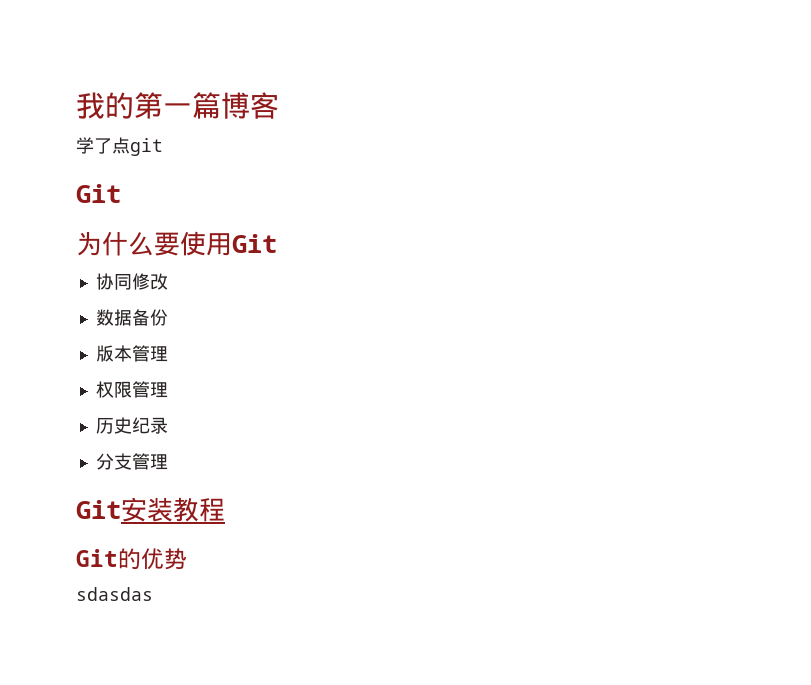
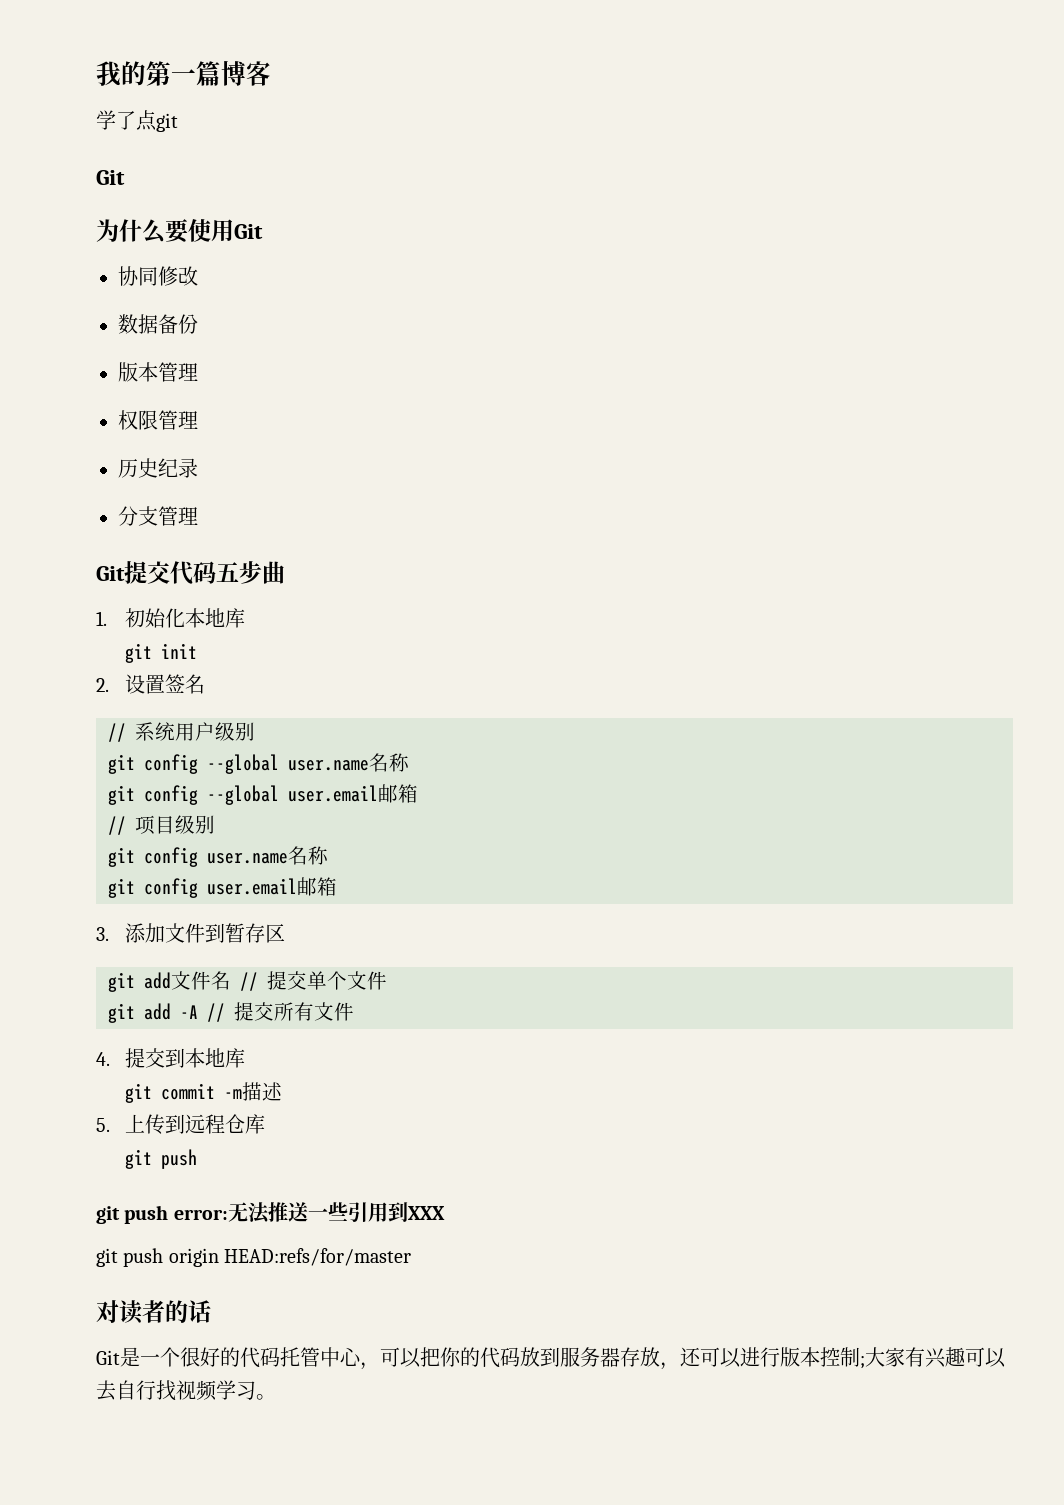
[121,497,225,522] [76,548,187,570] [76,587,153,601] 安装教程 // Git的优势 // sdasdas -> [124,561,285,585] [96,608,246,628] [125,643,198,663] [96,674,206,694] [108,722,255,742] [108,753,409,774] [108,784,418,805] [108,815,215,835] [108,846,328,867] [108,877,337,898] [96,923,286,943] [108,971,387,992] [108,1002,354,1023] [96,1048,246,1068] [125,1082,283,1103] [96,1114,266,1134] [125,1149,198,1169] [96,1202,445,1224] [96,1248,412,1267] [96,1300,211,1324] [96,1347,1006,1370] [96,1380,276,1401] 提交代码五步曲 // 1.初始化本地库 // git init // 2.设置签名 // // 系统用户级别 // git config --global user.name名称 // git config --global user.email邮箱 // // 项目级别 // git config user.name名称 // git config user.email邮箱 // 3.添加文件到暂存区 // git add文件名 // 提交单个文件 // git add -A // 提交所有文件 // 4.提交到本地库 // git commit -m描述 // 5.上传到远程仓库 // git push // git push error:无法推送一些引用到XXX // git push origin HEAD:refs/for/master // 对读者的话 // Git是一个很好的代码托管中心，可以把你的代码放到服务器存放，还可以进行版本控制;大家有兴趣可以去自行找视频学习。

